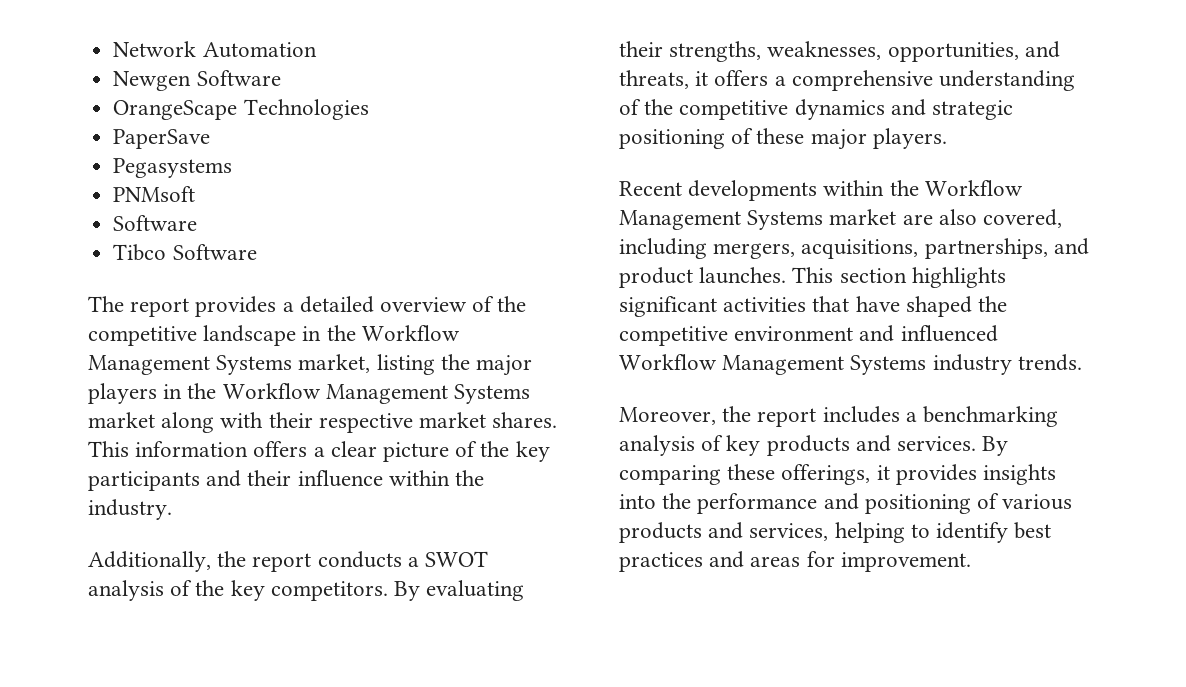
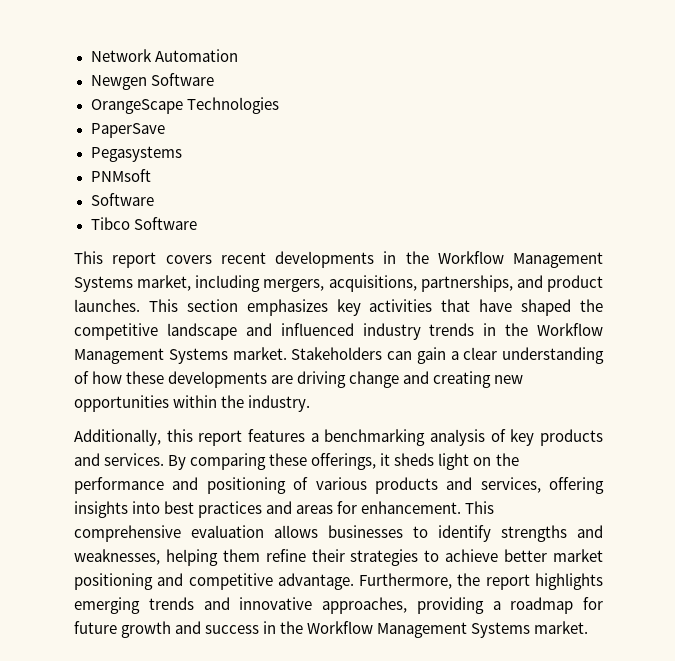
[88,296,527,317] [88,325,297,346] The report provides a detailed overview of the competitive landscape -> [74,251,374,268] This report covers recent developments
[376,354,533,376] [88,383,531,404] [88,412,558,433] [88,441,550,462] [88,470,485,491] [88,499,172,520] [88,551,489,572] [88,580,525,601] [619,41,1060,62] [619,70,1076,91] [619,99,1014,120] [619,128,947,150] [619,180,1023,201] [619,209,1063,230] listing the major players in the Workflow Management Systems market along with their respective market shares. This information offers a clear picture of the key participants and their influence within the industry. // Additionally, the report conducts a SWOT analysis of the key competitors. By evaluating their strengths, weaknesses, opportunities, and threats, it offers a comprehensive understanding of the competitive dynamics and strategic positioning of these major players. // Recent developments within the Workflow Management Systems market are also covered, -> (192, 283) none
[911,267,1006,288] [619,296,717,317] highlights significant -> [246,299,361,316] emphasizes key
[734,326,854,341] environment -> [166,323,237,340] landscape
[619,354,1082,375] [619,406,900,427] Workflow Management Systems industry trends. // Moreover, the report includes -> [362,323,603,340] [74,347,604,364] [74,371,524,388] [74,395,311,412] [74,429,305,446] industry trends in the Workflow Management Systems market. Stakeholders can gain a clear understanding of how these developments are driving change and creating new opportunities within the industry. // Additionally, this report features
[895,464,1057,485] [619,494,656,509] provides insights into -> [394,453,492,470] sheds light on
[834,522,1009,543] helping to identify -> [549,477,604,494] [74,501,161,518] offering insights into
[840,552,971,572] improvement. -> [361,501,495,514] [74,525,603,542] [74,549,604,566] [74,573,603,590] [74,597,603,614] [74,621,589,638] enhancement. This comprehensive evaluation allows businesses to identify strengths and weaknesses, helping them refine their strategies to achieve better market positioning and competitive advantage. Furthermore, the report highlights emerging trends and innovative approaches, providing a roadmap for future growth and success in the Workflow Management Systems market.

